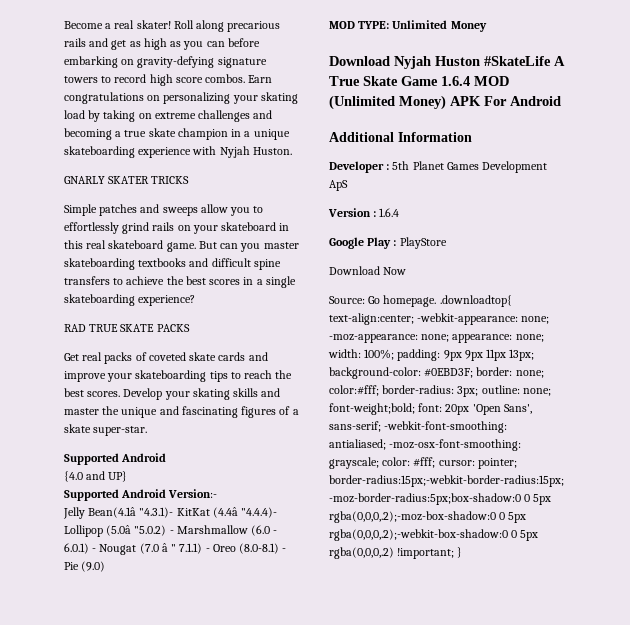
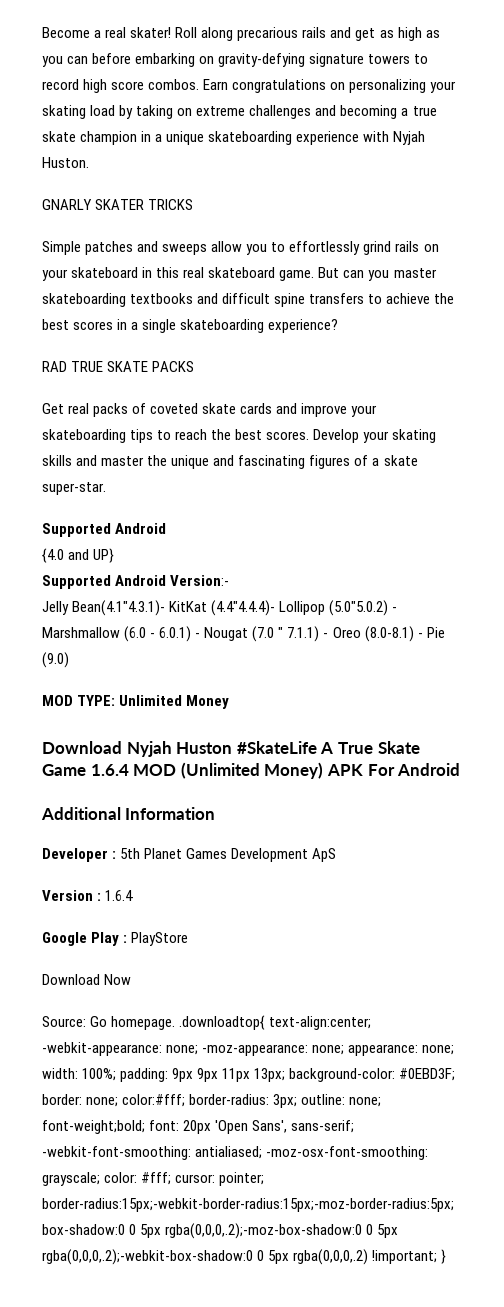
[88,507,278,518] [64,525,167,537] Bean(4.1â "4.3.1)- KitKat (4.4â "4.4.4)- Lollipop (5.0â "5.0.2) -> [72,600,389,616] Bean(4.1"4.3.1)- KitKat (4.4"4.4.4)- Lollipop (5.0"5.0.2)
[161,543,168,552] â -> (275, 634) none

